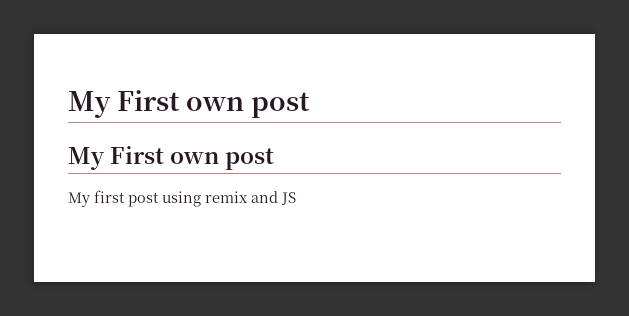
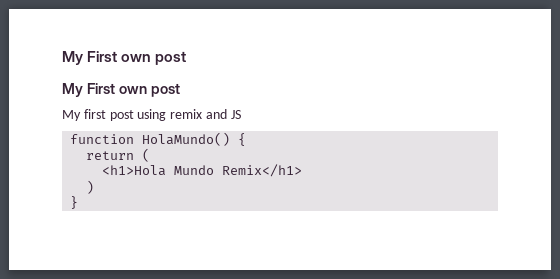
(296, 198) none -> [70,132,247,146] [86,148,151,162] [102,164,303,177] [86,180,95,194] [70,196,79,209] // function HolaMundo() { // return ( // <h1>Hola Mundo Remix</h1> // ) // }

